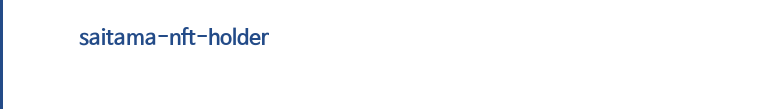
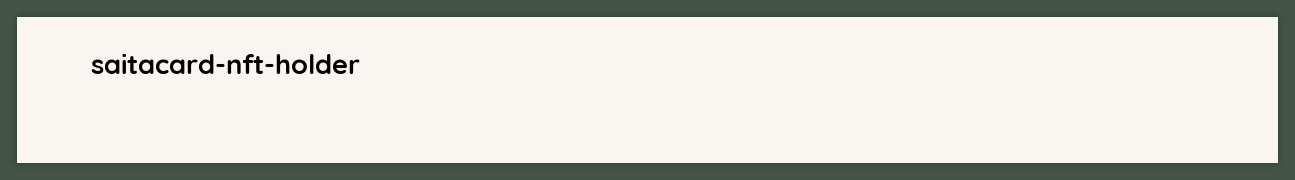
[79,27,269,46] saitama-nft-holder -> [91,53,360,74] saitacard-nft-holder

